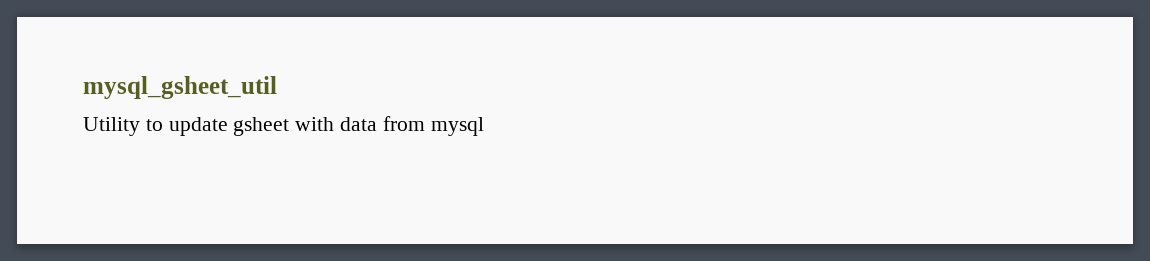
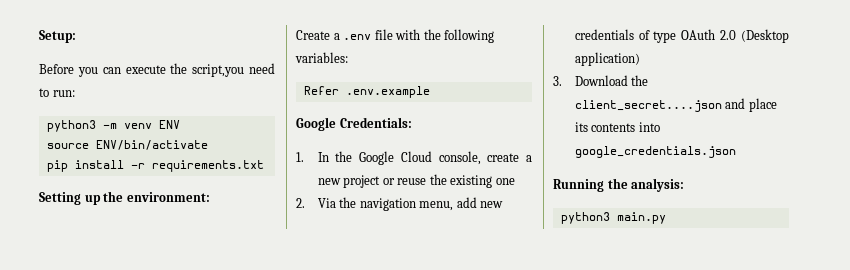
[83,76,277,99] [83,116,484,136] mysql_gsheet_util // Utility to update gsheet with data from mysql -> [39,30,76,43] [39,63,275,77] [39,88,75,97] [46,120,180,132] [46,140,208,150] [46,160,264,172] [39,191,210,205] [296,29,495,43] [295,52,348,63] [303,86,430,98] [296,117,412,131] [296,151,532,165] [317,174,515,188] [296,197,504,211] [574,29,789,43] [574,52,640,66] [553,75,649,86] [574,98,777,112] [574,122,660,132] [574,146,736,158] [553,178,685,192] [560,212,666,224] Setup: // Before you can execute the script,you need to run: // python3 -m venv ENV // source ENV/bin/activate // pip install -r requirements.txt // Setting up the environment: // Create a .env file with the following variables: // Refer .env.example // Google Credentials: // 1. In the Google Cloud console, create a new project or reuse the existing one // 2. Via the navigation menu, add new credentials of type OAuth 2.0 (Desktop application) // 3. Download the client_secret....json and place its contents into google_credentials.json // Running the analysis: // python3 main.py

